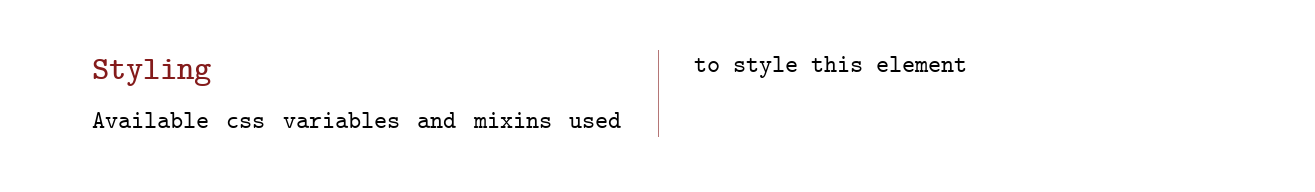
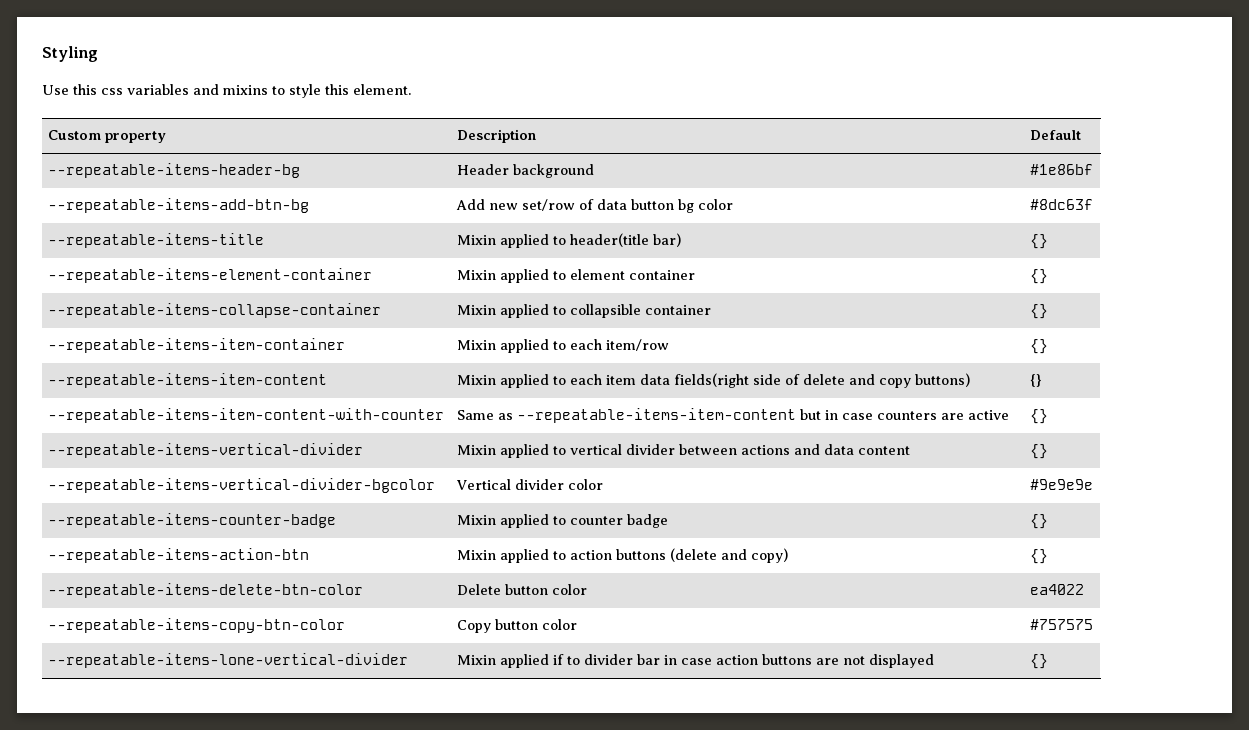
[92,112,209,128] Available -> [42,84,97,95] Use this
[569,112,621,128] used -> (268, 90) none
[876,56,967,72] element -> [353,84,411,95] [48,130,167,143] [457,129,537,143] [1030,130,1082,140] [48,163,301,178] [457,164,595,178] [1030,164,1094,175] [48,198,310,213] [456,199,734,213] [1030,199,1094,210] [48,233,265,248] [457,233,682,248] [1030,234,1049,249] [48,268,373,283] [457,269,696,283] [1030,269,1049,284] [48,303,382,318] [457,304,712,318] [1030,304,1049,319] [48,338,346,353] [457,339,670,353] [1030,339,1049,354] [48,373,328,388] [457,373,971,388] [1030,374,1043,387] [48,408,445,423] [457,408,1010,423] [1030,409,1049,424] [48,443,364,458] [457,444,911,458] [1030,444,1049,459] [48,478,436,493] [456,479,604,490] [1030,479,1094,490] [48,513,337,528] [457,514,669,528] [1030,514,1049,529] [48,548,310,563] [457,548,789,563] [1030,549,1049,564] [48,583,364,598] [457,584,588,595] [1030,584,1085,595] [48,618,346,633] [457,619,578,633] [1030,619,1094,630] [48,653,409,668] [457,654,935,668] [1030,654,1049,669] element. // Custom property | Description | Default // --repeatable-items-header-bg | Header background | #1e86bf // --repeatable-items-add-btn-bg | Add new set/row of data button bg color | #8dc63f // --repeatable-items-title | Mixin applied to header(title bar) | {} // --repeatable-items-element-container | Mixin applied to element container | {} // --repeatable-items-collapse-container | Mixin applied to collapsible container | {} // --repeatable-items-item-container | Mixin applied to each item/row | {} // --repeatable-items-item-content | Mixin applied to each item data fields(right side of delete and copy buttons) | {} // --repeatable-items-item-content-with-counter | Same as --repeatable-items-item-content but in case counters are active | {} // --repeatable-items-vertical-divider | Mixin applied to vertical divider between actions and data content | {} // --repeatable-items-vertical-divider-bgcolor | Vertical divider color | #9e9e9e // --repeatable-items-counter-badge | Mixin applied to counter badge | {} // --repeatable-items-action-btn | Mixin applied to action buttons (delete and copy) | {} // --repeatable-items-delete-btn-color | Delete button color | ea4022 // --repeatable-items-copy-btn-color | Copy button color | #757575 // --repeatable-items-lone-vertical-divider | Mixin applied if to divider bar in case action buttons are not displayed | {}

